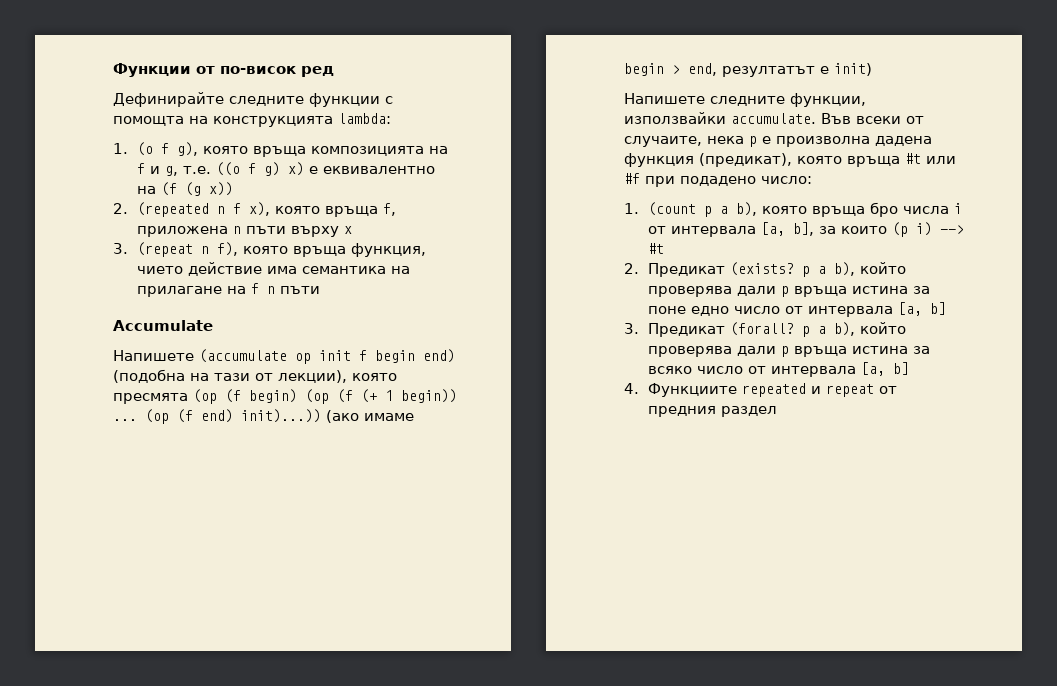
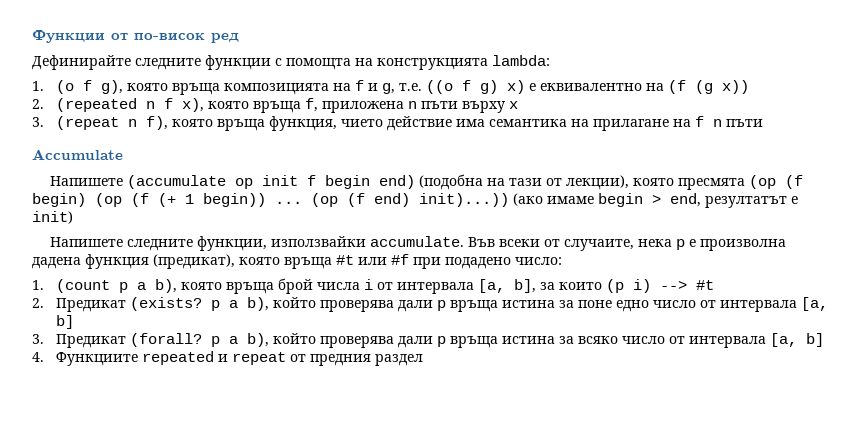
[870,202,899,217] бро -> [277,278,313,294] брой

